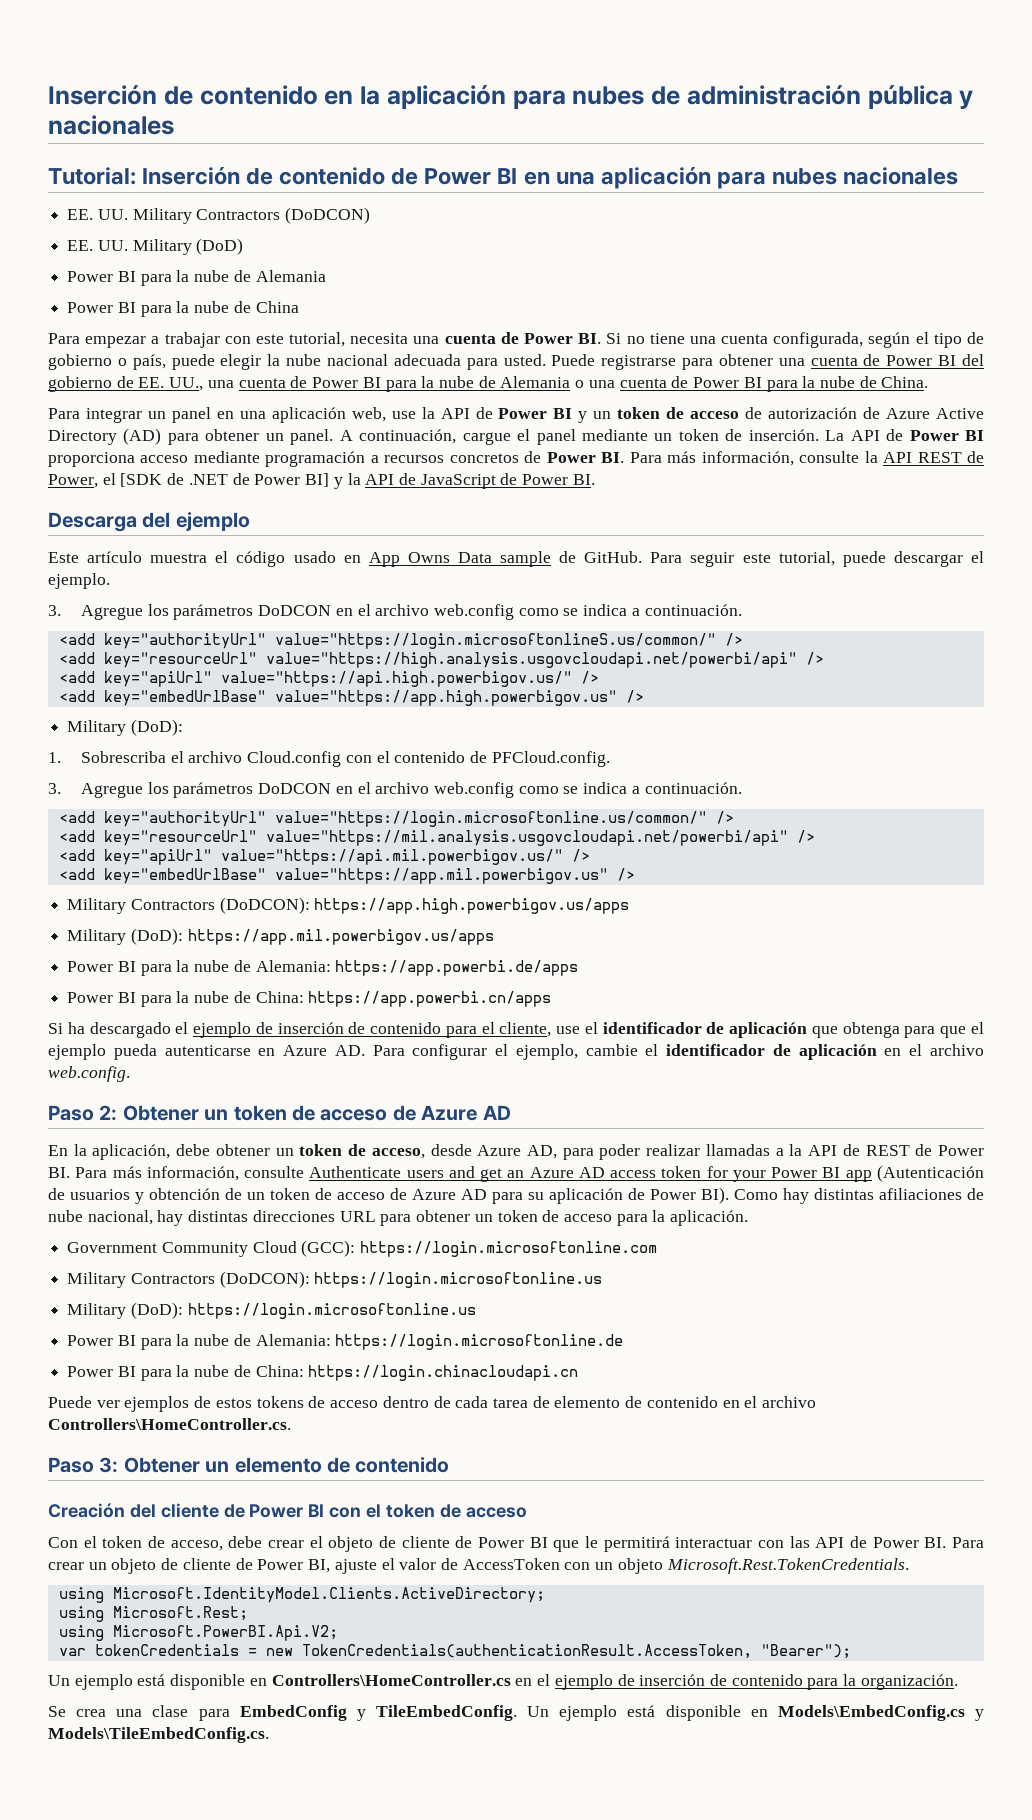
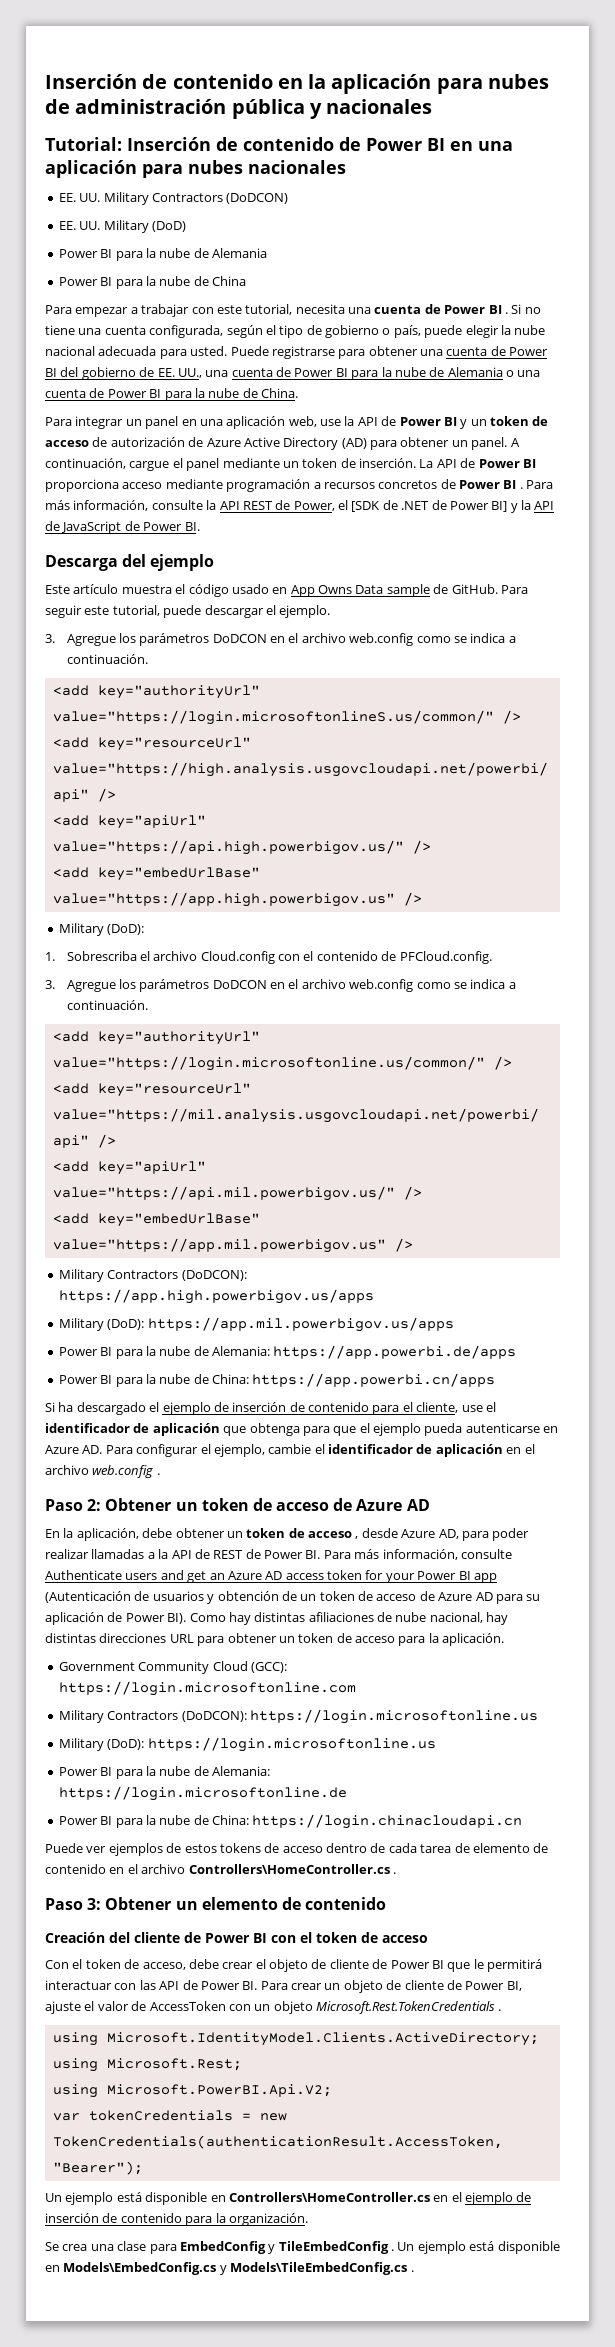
[578,333,602,344] BI. -> [488,305,508,314] BI .
[601,452,625,463] BI. -> [503,480,523,489] BI .
[48,1066,130,1082] web.config. -> [92,1465,160,1478] web.config .
[371,1148,425,1159] acceso, -> [308,1531,359,1539] acceso ,
[48,1418,291,1430] Controllers\HomeController.cs. -> [188,1864,396,1874] Controllers\HomeController.cs .
[666,1558,909,1574] Microsoft.Rest.TokenCredentials. -> [316,2001,502,2014] Microsoft.Rest.TokenCredentials .
[376,1705,517,1721] TileEmbedConfig. -> [278,2241,394,2254] TileEmbedConfig .
[48,1727,269,1743] Models\TileEmbedConfig.cs. -> [230,2262,414,2275] Models\TileEmbedConfig.cs .

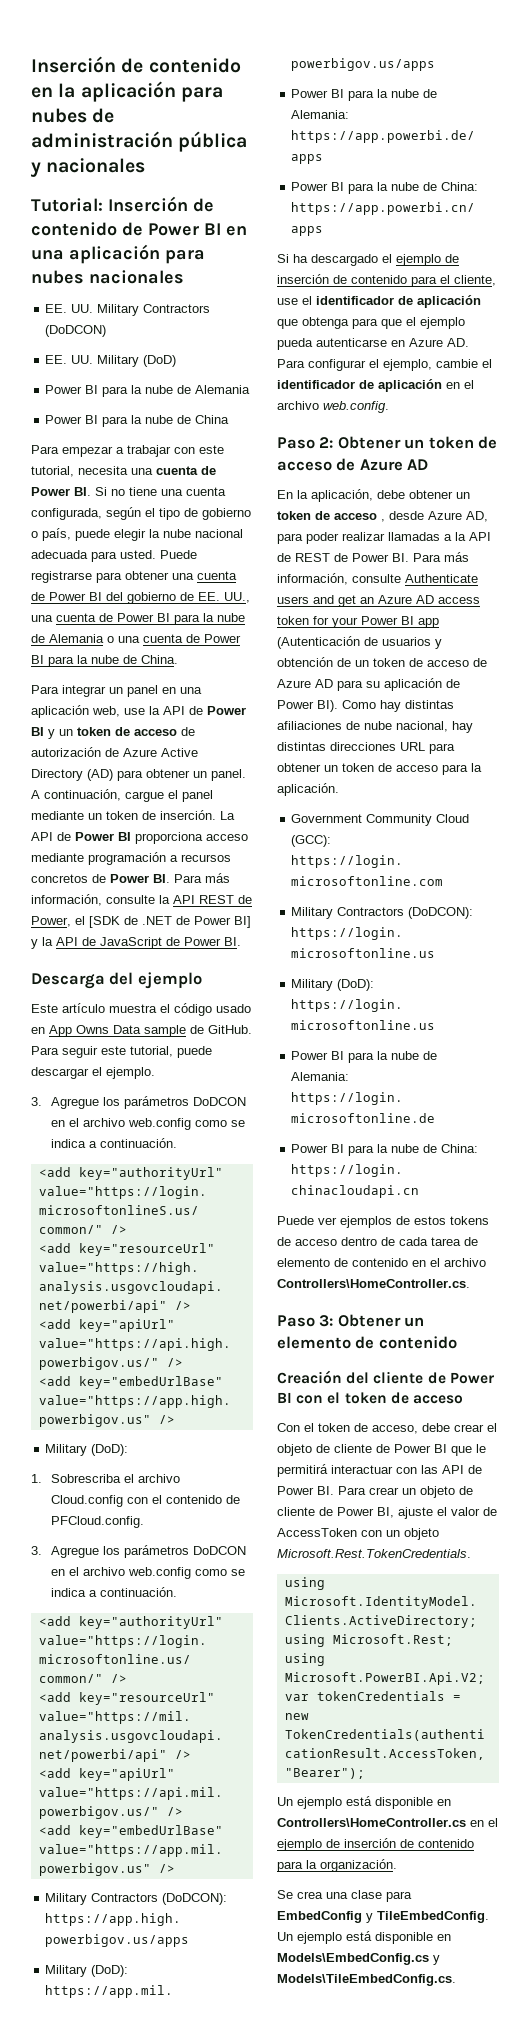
[488,305,508,314] BI . -> [74,487,91,496] BI.
[503,480,523,489] BI . -> [153,874,170,883] BI.
[92,1465,160,1478] web.config . -> [323,401,389,413] web.config.
[188,1864,396,1874] Controllers\HomeController.cs . -> [277,1279,470,1288] Controllers\HomeController.cs.
[316,2001,502,2014] Microsoft.Rest.TokenCredentials . -> [277,1549,471,1558] Microsoft.Rest.TokenCredentials.
[278,2241,394,2254] TileEmbedConfig . -> [377,1911,489,1923] TileEmbedConfig.
[230,2262,414,2275] Models\TileEmbedConfig.cs . -> [277,1974,456,1986] Models\TileEmbedConfig.cs.

